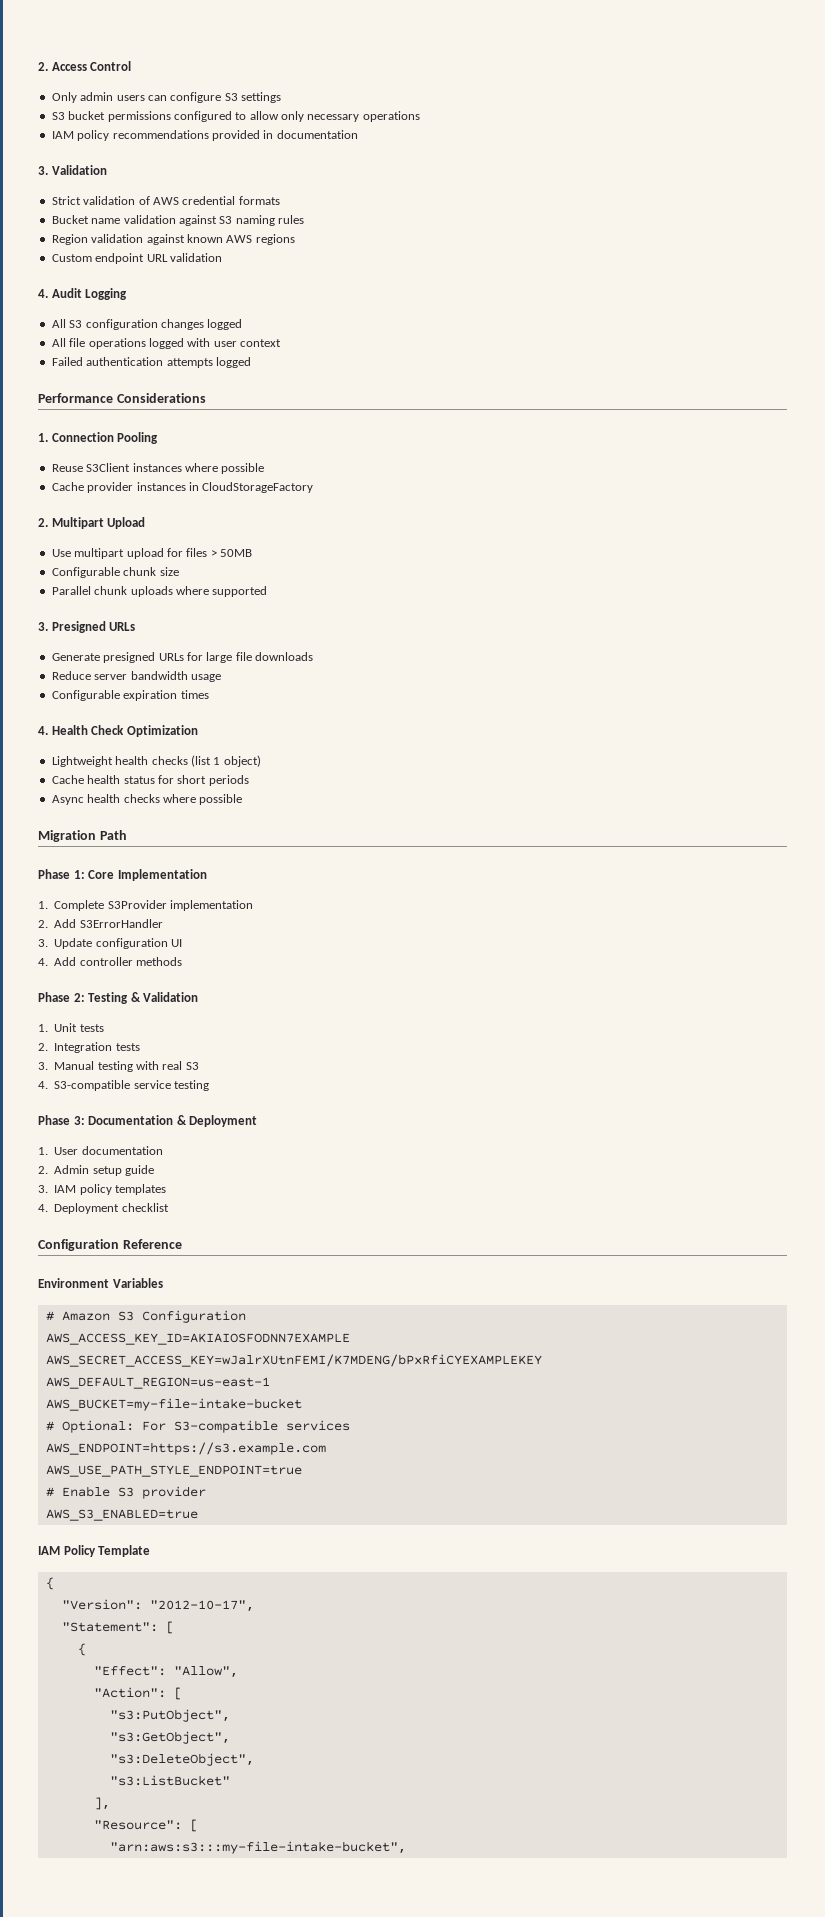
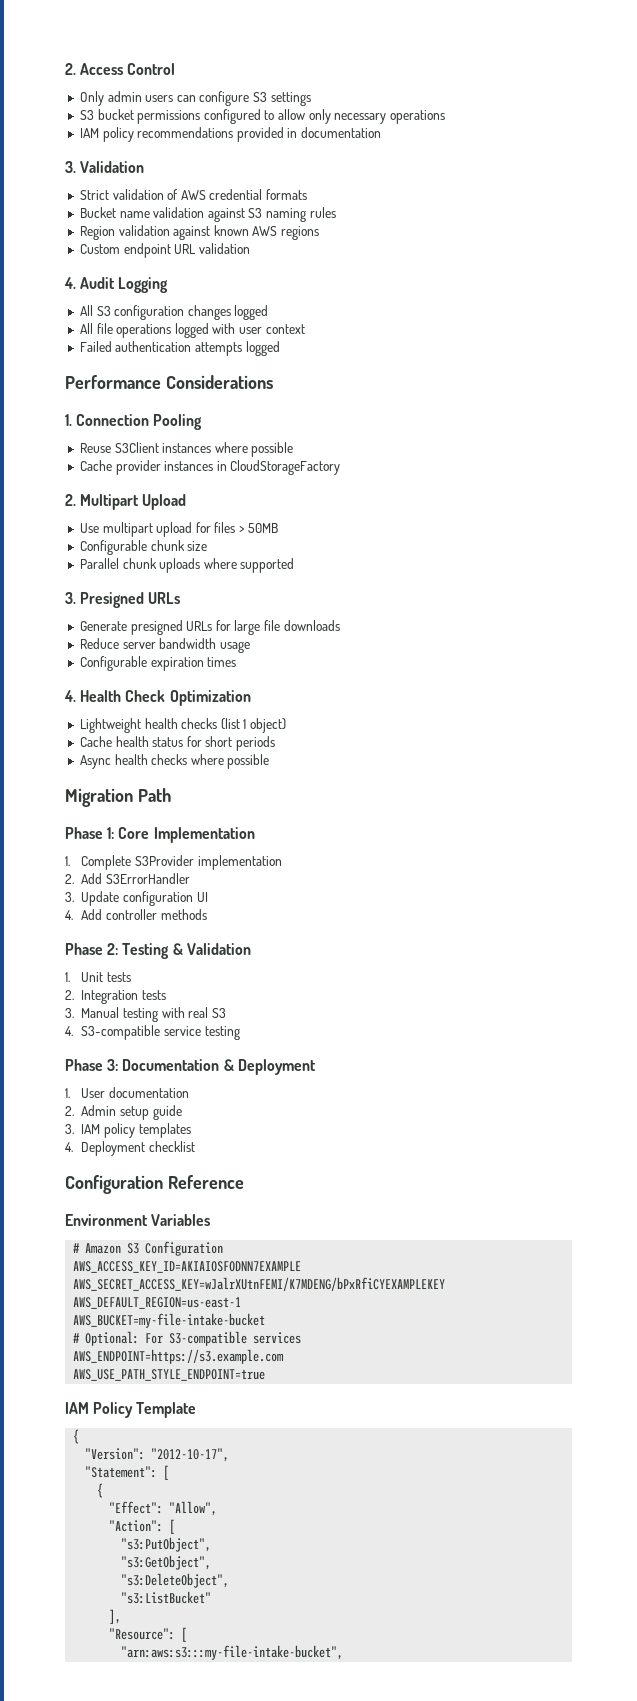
[45,1486,206,1499] [45,1509,198,1521] // # Enable S3 provider // AWS_S3_ENABLED=true -> (266, 1375) none

